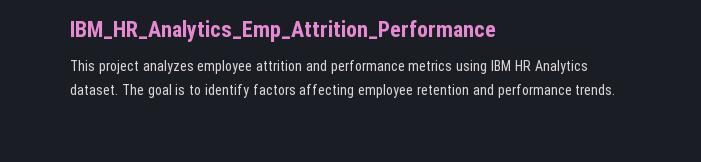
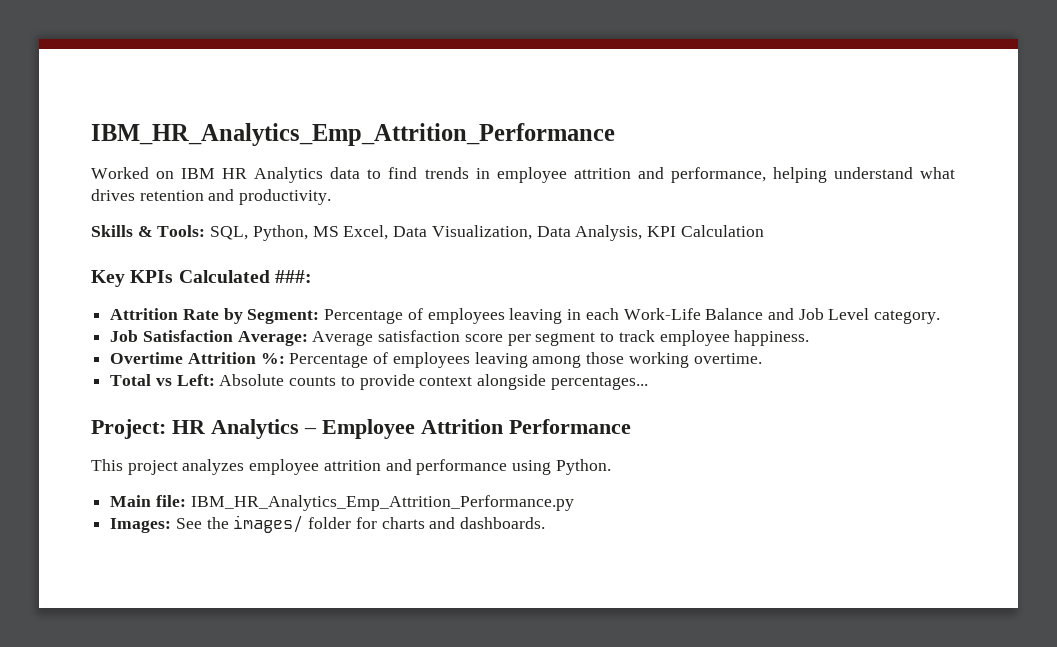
(496, 31) none -> [91,167,955,183] [91,189,332,205] [91,225,764,241] [91,270,312,287] [110,308,941,324] [110,330,810,346] [110,352,762,368] [110,374,648,390] [91,419,631,439] // Worked on IBM HR Analytics data to find trends in employee attrition and performance, helping understand what drives retention and productivity. // Skills & Tools: SQL, Python, MS Excel, Data Visualization, Data Analysis, KPI Calculation // Key KPIs Calculated ###: // Attrition Rate by Segment: Percentage of employees leaving in each Work-Life Balance and Job Level category. // Job Satisfaction Average: Average satisfaction score per segment to track employee happiness. // Overtime Attrition %: Percentage of employees leaving among those working overtime. // Total vs Left: Absolute counts to provide context alongside percentages... // Project: HR Analytics – Employee Attrition Performance
[408,60,588,74] [70,84,616,98] metrics using IBM HR Analytics dataset. The goal is to identify factors affecting employee retention and performance trends. -> [512,459,611,475] [110,495,574,511] [110,515,546,533] using Python. // Main file: IBM_HR_Analytics_Emp_Attrition_Performance.py // Images: See the images/ folder for charts and dashboards.

